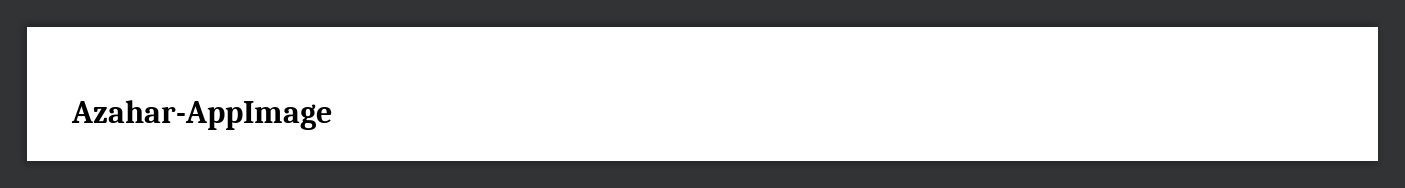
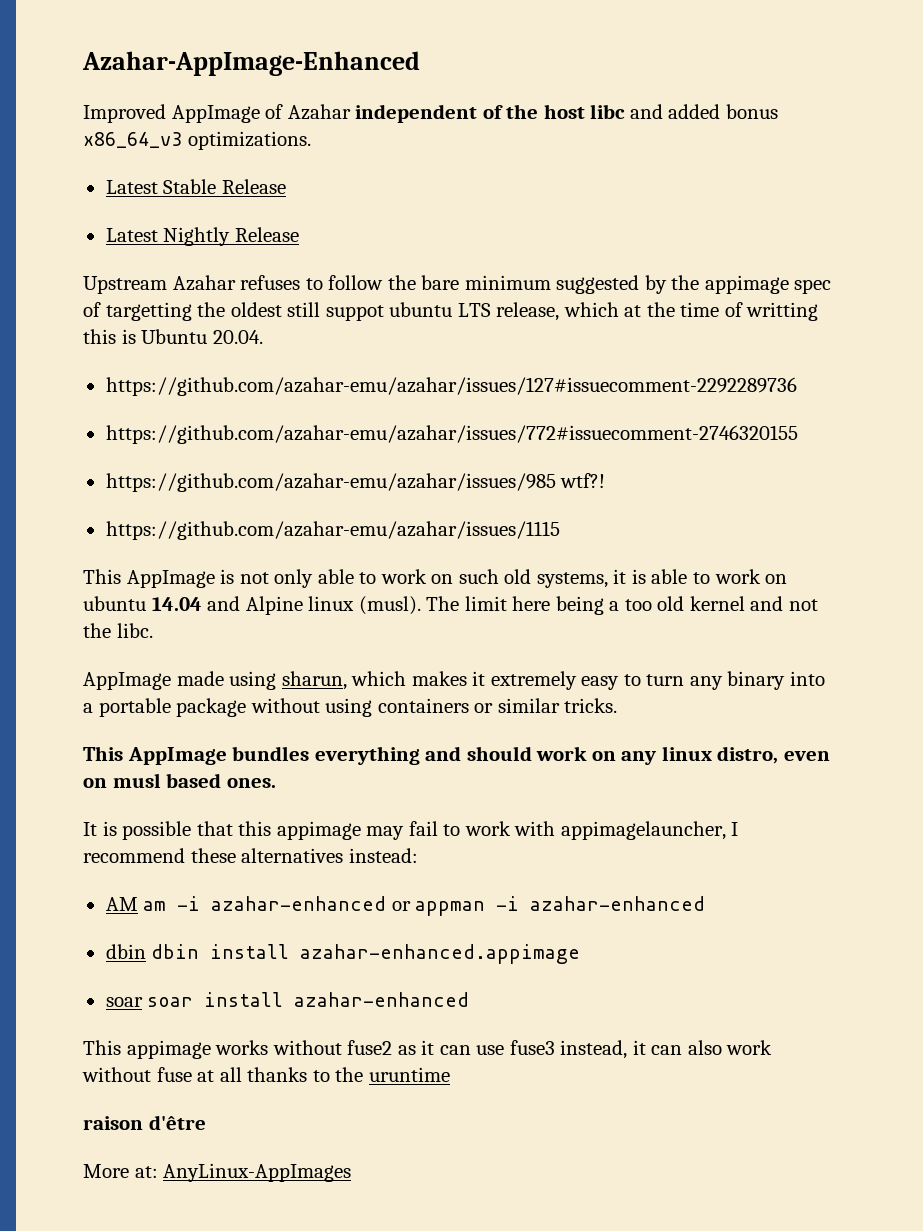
[71,100,332,130] Azahar-AppImage -> [82,51,420,76] [83,104,778,123] [83,131,311,150] [105,179,286,194] [105,227,299,246] [83,275,832,294] [83,302,819,321] [83,329,263,344] [105,377,797,396] [105,425,798,444] [105,473,606,492] [105,521,560,540] [83,569,788,588] [83,596,819,615] [83,623,153,638] [83,671,825,690] [83,698,618,717] [83,746,830,765] [83,773,276,788] [83,821,739,840] [83,848,418,863] [105,896,706,916] [105,944,581,964] [105,992,470,1007] [83,1040,773,1059] [82,1067,450,1082] [83,1115,206,1130] [83,1163,352,1182] Azahar-AppImage-Enhanced // Improved AppImage of Azahar independent of the host libc and added bonus x86_64_v3 optimizations. // Latest Stable Release // Latest Nightly Release // Upstream Azahar refuses to follow the bare minimum suggested by the appimage spec of targetting the oldest still suppot ubuntu LTS release, which at the time of writting this is Ubuntu 20.04. // https://github.com/azahar-emu/azahar/issues/127#issuecomment-2292289736 // https://github.com/azahar-emu/azahar/issues/772#issuecomment-2746320155 // https://github.com/azahar-emu/azahar/issues/985 wtf?! // https://github.com/azahar-emu/azahar/issues/1115 // This AppImage is not only able to work on such old systems, it is able to work on ubuntu 14.04 and Alpine linux (musl). The limit here being a too old kernel and not the libc. // AppImage made using sharun, which makes it extremely easy to turn any binary into a portable package without using containers or similar tricks. // This AppImage bundles everything and should work on any linux distro, even on musl based ones. // It is possible that this appimage may fail to work with appimagelauncher, I recommend these alternatives instead: // AM am -i azahar-enhanced or appman -i azahar-enhanced // dbin dbin install azahar-enhanced.appimage // soar soar install azahar-enhanced // This appimage works without fuse2 as it can use fuse3 instead, it can also work without fuse at all thanks to the uruntime // raison d'être // More at: AnyLinux-AppImages

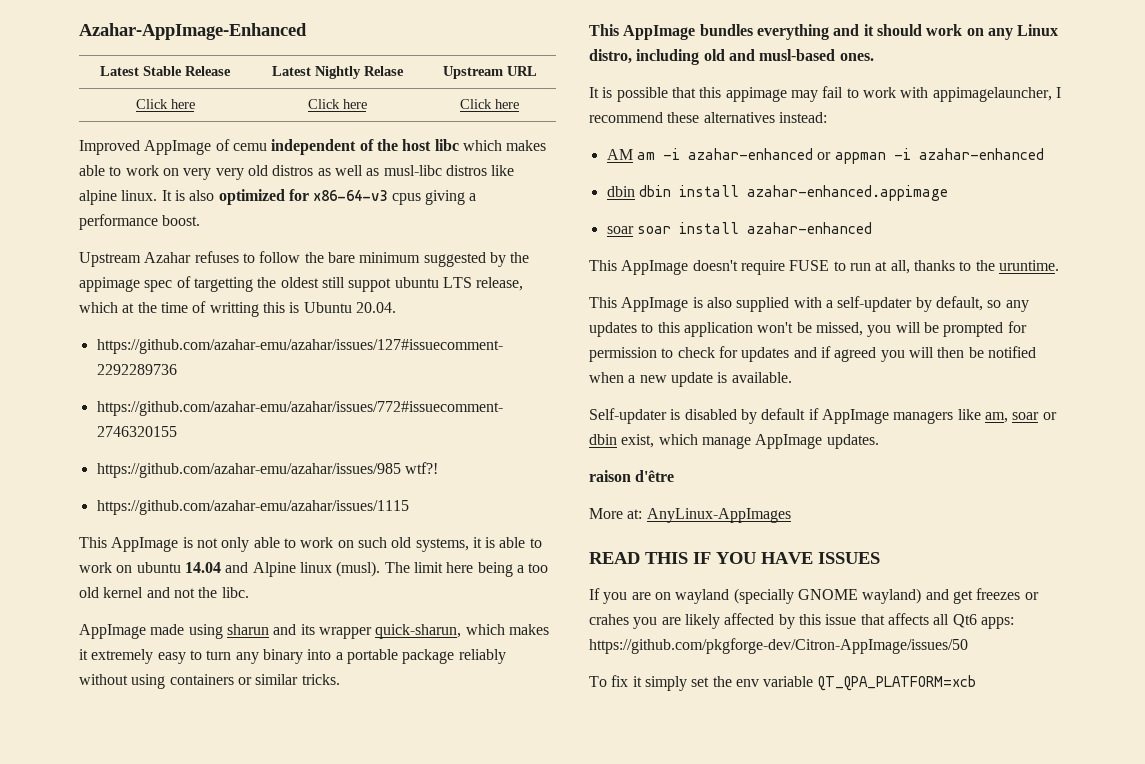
(420, 63) none -> [100,66,231,76] [271,66,404,79] [442,66,537,79] [135,99,195,109] [307,99,367,109] [460,99,519,109] // Latest Stable Release | Latest Nightly Relase | Upstream URL // Click here | Click here | Click here
[287,104,351,120] Azahar -> [232,143,267,151] cemu
[629,104,778,119] [83,131,311,150] [105,179,286,194] [105,227,299,246] and added bonus x86_64_v3 optimizations. // Latest Stable Release // Latest Nightly Release -> [462,140,547,151] [79,165,515,180] [79,189,477,205] [79,214,201,230] which makes able to work on very very old distros as well as musl-libc distros like alpine linux. It is also optimized for x86-64-v3 cpus giving a performance boost.
[281,671,347,690] sharun, -> [226,624,462,639] sharun and its wrapper quick-sharun,
(247, 707) none -> [458,649,506,664] reliably
(462, 753) none -> [863,24,874,36] it
[661,746,830,764] [83,773,222,788] linux distro, even on musl based -> [1017,24,1059,36] [589,49,836,65] Linux distro, including old and musl-based
[126,1040,773,1059] [82,1067,450,1082] appimage works without fuse2 as it can use fuse3 instead, it can also work without fuse at all thanks to the uruntime -> [621,260,1059,275] [589,296,1029,312] [589,321,1027,337] [589,346,1036,362] [589,372,792,387] [589,408,1057,424] [589,434,879,449] AppImage doesn't require FUSE to run at all, thanks to the uruntime. // This AppImage is also supplied with a self-updater by default, so any updates to this application won't be missed, you will be prompted for permission to check for updates and if agreed you will then be notified when a new update is available. // Self-updater is disabled by default if AppImage managers like am, soar or dbin exist, which manage AppImage updates.
(352, 1172) none -> [589,552,880,564] [589,588,1039,604] [589,613,1014,629] [589,638,968,654] [589,675,976,691] // READ THIS IF YOU HAVE ISSUES // If you are on wayland (specially GNOME wayland) and get freezes or crahes you are likely affected by this issue that affects all Qt6 apps: https://github.com/pkgforge-dev/Citron-AppImage/issues/50 // To fix it simply set the env variable QT_QPA_PLATFORM=xcb

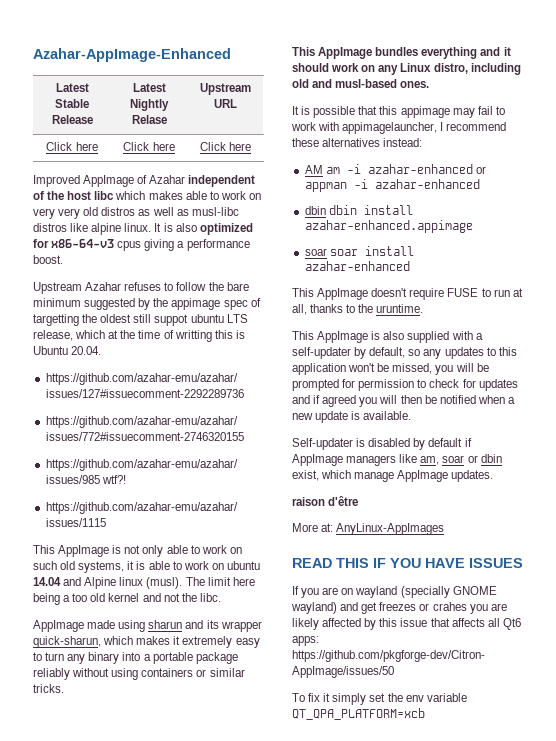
[232,143,267,151] cemu -> [149,175,186,184] Azahar

